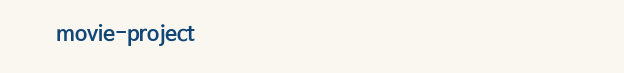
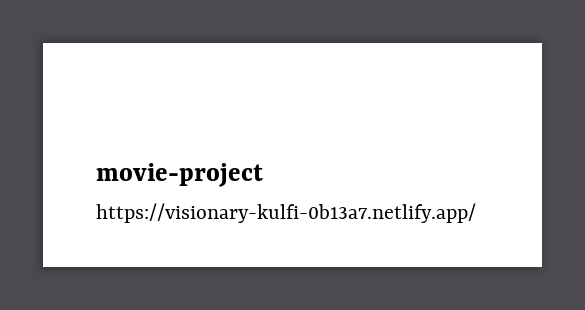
(195, 35) none -> [96,203,476,223] // https://visionary-kulfi-0b13a7.netlify.app/

